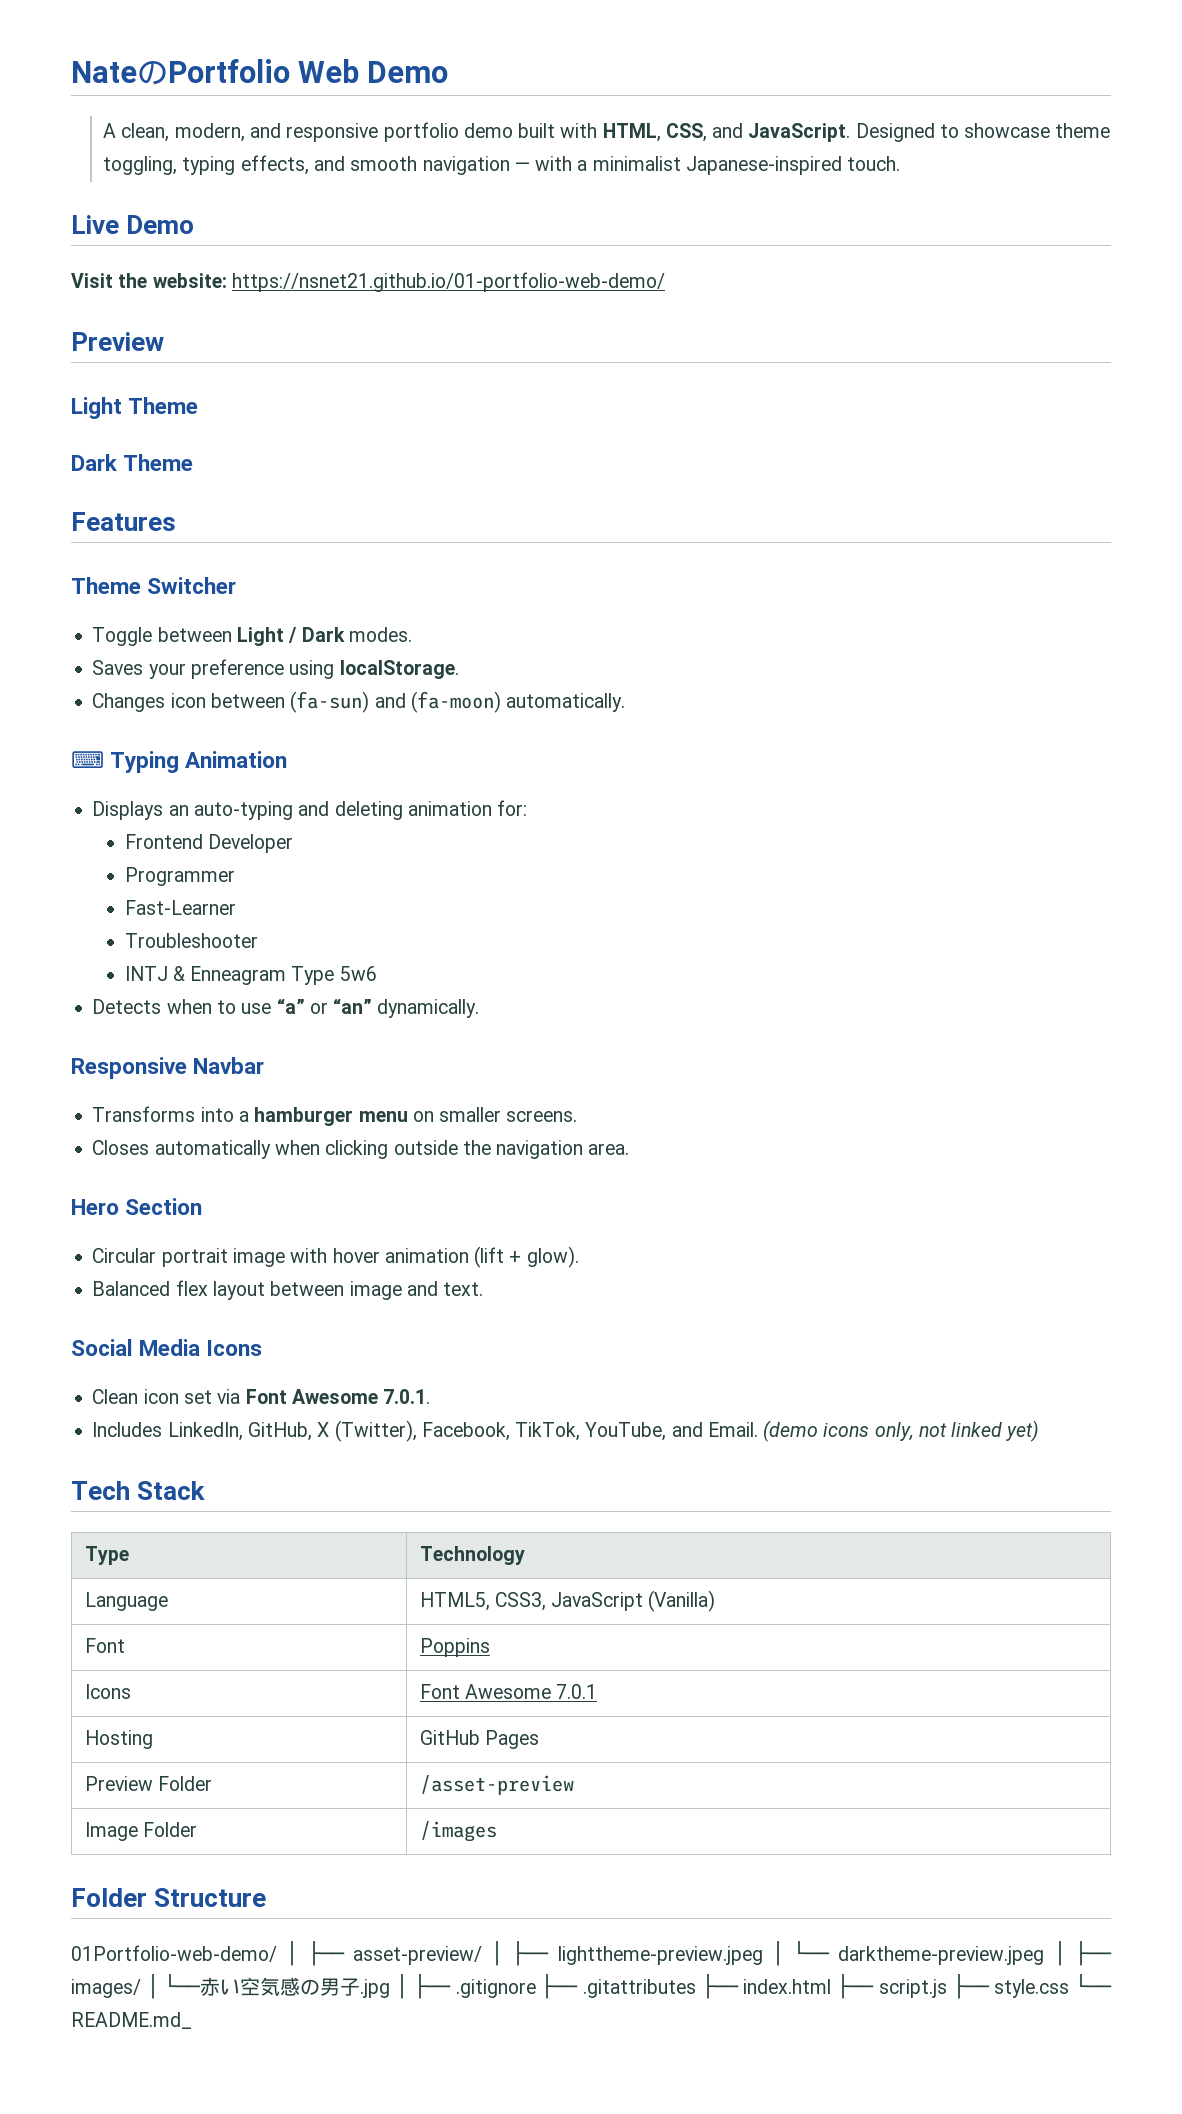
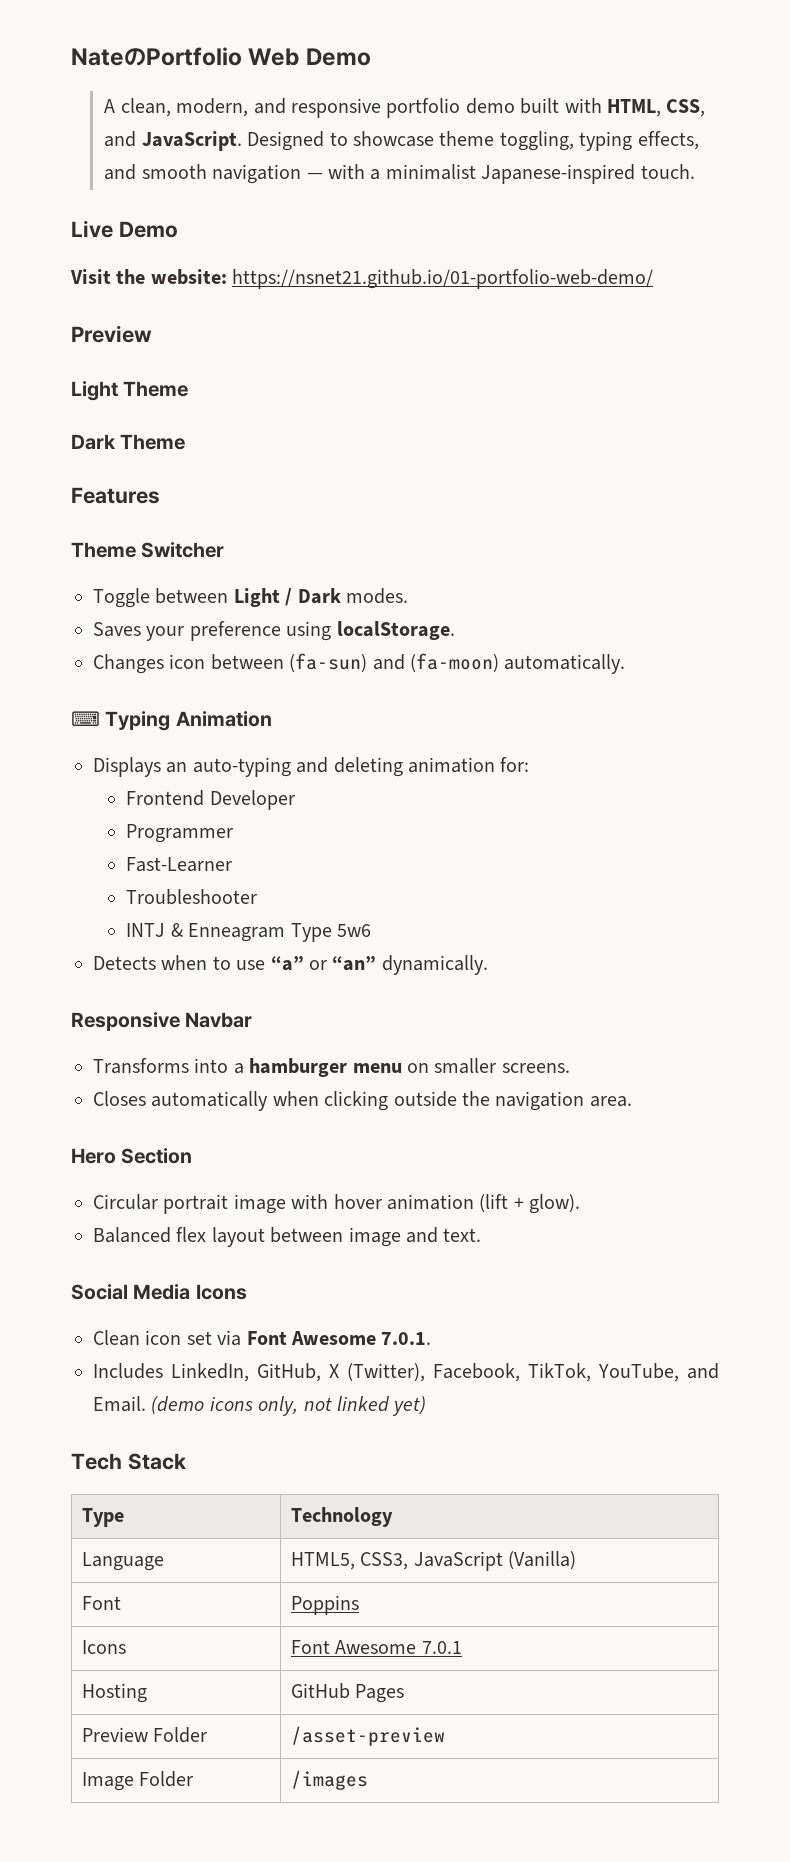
[71,1888,267,1907] [71,1941,1112,1966] [71,1974,1112,1999] [71,2012,192,2029] // Folder Structure // 01Portfolio-web-demo/ │ ├── asset-preview/ │ ├── lighttheme-preview.jpeg │ └── darktheme-preview.jpeg │ ├── images/ │ └──赤い空気感の男子.jpg │ ├── .gitignore ├── .gitattributes ├── index.html ├── script.js ├── style.css └── README.md_ -> (368, 1780) none

